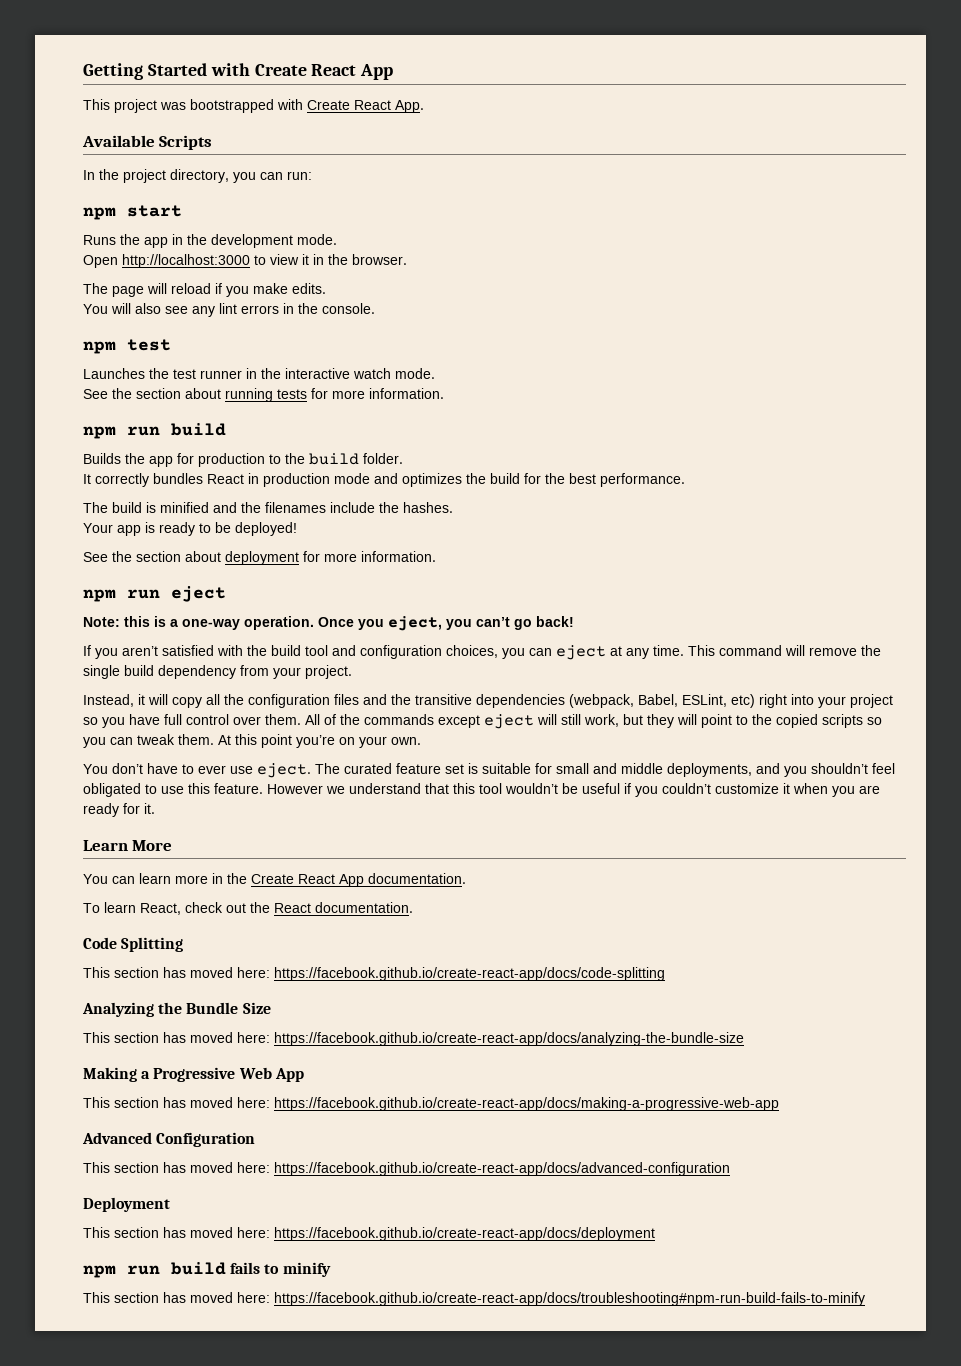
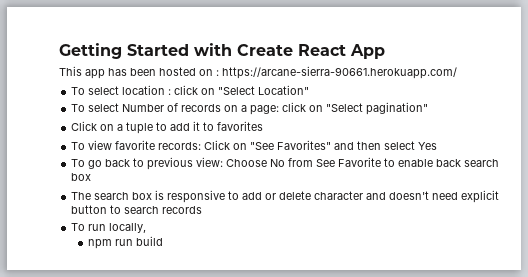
[114,99,424,113] [82,135,213,150] [83,169,312,183] [83,205,182,220] [83,234,337,248] [83,254,407,268] [83,283,326,297] [83,303,375,317] [83,339,171,354] [83,368,435,379] [83,388,444,402] [83,423,226,439] [83,453,403,467] [83,473,685,487] [83,502,453,513] [83,522,297,536] [83,551,436,565] [83,586,226,602] [83,616,574,631] [83,645,881,660] [83,665,352,679] [83,694,893,708] [83,714,882,729] [83,734,421,748] [83,763,895,778] [83,783,880,797] [83,803,155,817] [83,840,173,851] [83,873,466,887] [83,902,413,915] [83,937,184,952] [83,967,665,981] [82,1002,271,1017] [83,1032,744,1046] [83,1067,304,1082] [83,1097,779,1111] [82,1132,256,1147] [83,1162,730,1176] [83,1197,170,1212] [83,1227,655,1241] [83,1262,331,1278] [83,1292,865,1306] project was bootstrapped with Create React App. // Available Scripts // In the project directory, you can run: // npm start // Runs the app in the development mode. // Open http://localhost:3000 to view it in the browser. // The page will reload if you make edits. // You will also see any lint errors in the console. // npm test // Launches the test runner in the interactive watch mode. // See the section about running tests for more information. // npm run build // Builds the app for production to the build folder. // It correctly bundles React in production mode and optimizes the build for the best performance. // The build is minified and the filenames include the hashes. // Your app is ready to be deployed! // See the section about deployment for more information. // npm run eject // Note: this is a one-way operation. Once you eject, you can’t go back! // If you aren’t satisfied with the build tool and configuration choices, you can eject at any time. This command will remove the single build dependency from your project. // Instead, it will copy all the configuration files and the transitive dependencies (webpack, Babel, ESLint, etc) right into your project so you have full control over them. All of the commands except eject will still work, but they will point to the copied scripts so you can tweak them. At this point you’re on your own. // You don’t have to ever use eject. The curated feature set is suitable for small and middle deployments, and you shouldn’t feel obligated to use this feature. However we understand that this tool wouldn’t be useful if you couldn’t customize it when you are ready for it. // Learn More // You can learn more in the Create React App documentation. // To learn React, check out the React documentation. // Code Splitting // This section has moved here: https://facebook.github.io/create-react-app/docs/code-splitting // Analyzing the Bundle Size // This section has moved here: https://facebook.github.io/create-react-app/docs/analyzing-the-bundle-size // Making a Progressive Web App // This section has moved here: https://facebook.github.io/create-react-app/docs/making-a-progressive-web-app // Advanced Configuration // This section has moved here: https://facebook.github.io/create-react-app/docs/advanced-configuration // Deployment // This section has moved here: https://facebook.github.io/create-react-app/docs/deployment // npm run build fails to minify // This section has moved here: https://facebook.github.io/create-react-app/docs/troubleshooting#npm-run-build-fails-to-minify -> [85,66,457,79] [71,85,310,95] [71,102,429,115] [71,121,264,134] [71,140,438,150] [71,157,500,170] [71,173,92,181] [71,190,500,203] [71,205,203,214] [71,223,147,233] [87,236,163,249] app has been hosted on : https://arcane-sierra-90661.herokuapp.com/ // To select location : click on "Select Location" // To select Number of records on a page: click on "Select pagination" // Click on a tuple to add it to favorites // To view favorite records: Click on "See Favorites" and then select Yes // To go back to previous view: Choose No from See Favorite to enable back search box // The search box is responsive to add or delete character and doesn't need explicit button to search records // To run locally, // npm run build

